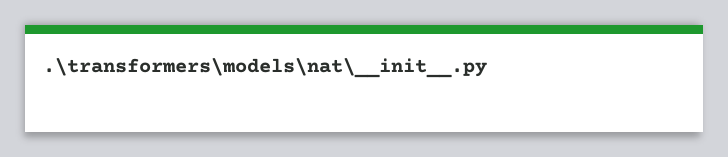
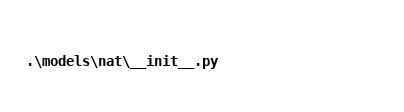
[43,58,487,78] .\transformers\models\nat\__init__.py -> [26,55,219,69] .\models\nat\__init__.py

